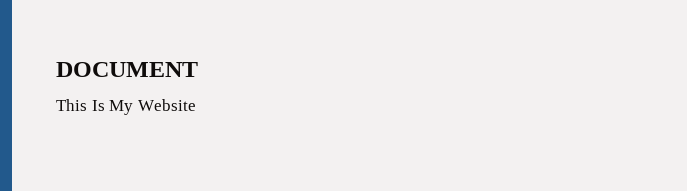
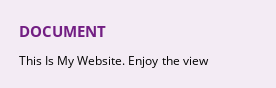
[137,99,196,111] Website -> [77,56,209,68] Website. Enjoy the view

